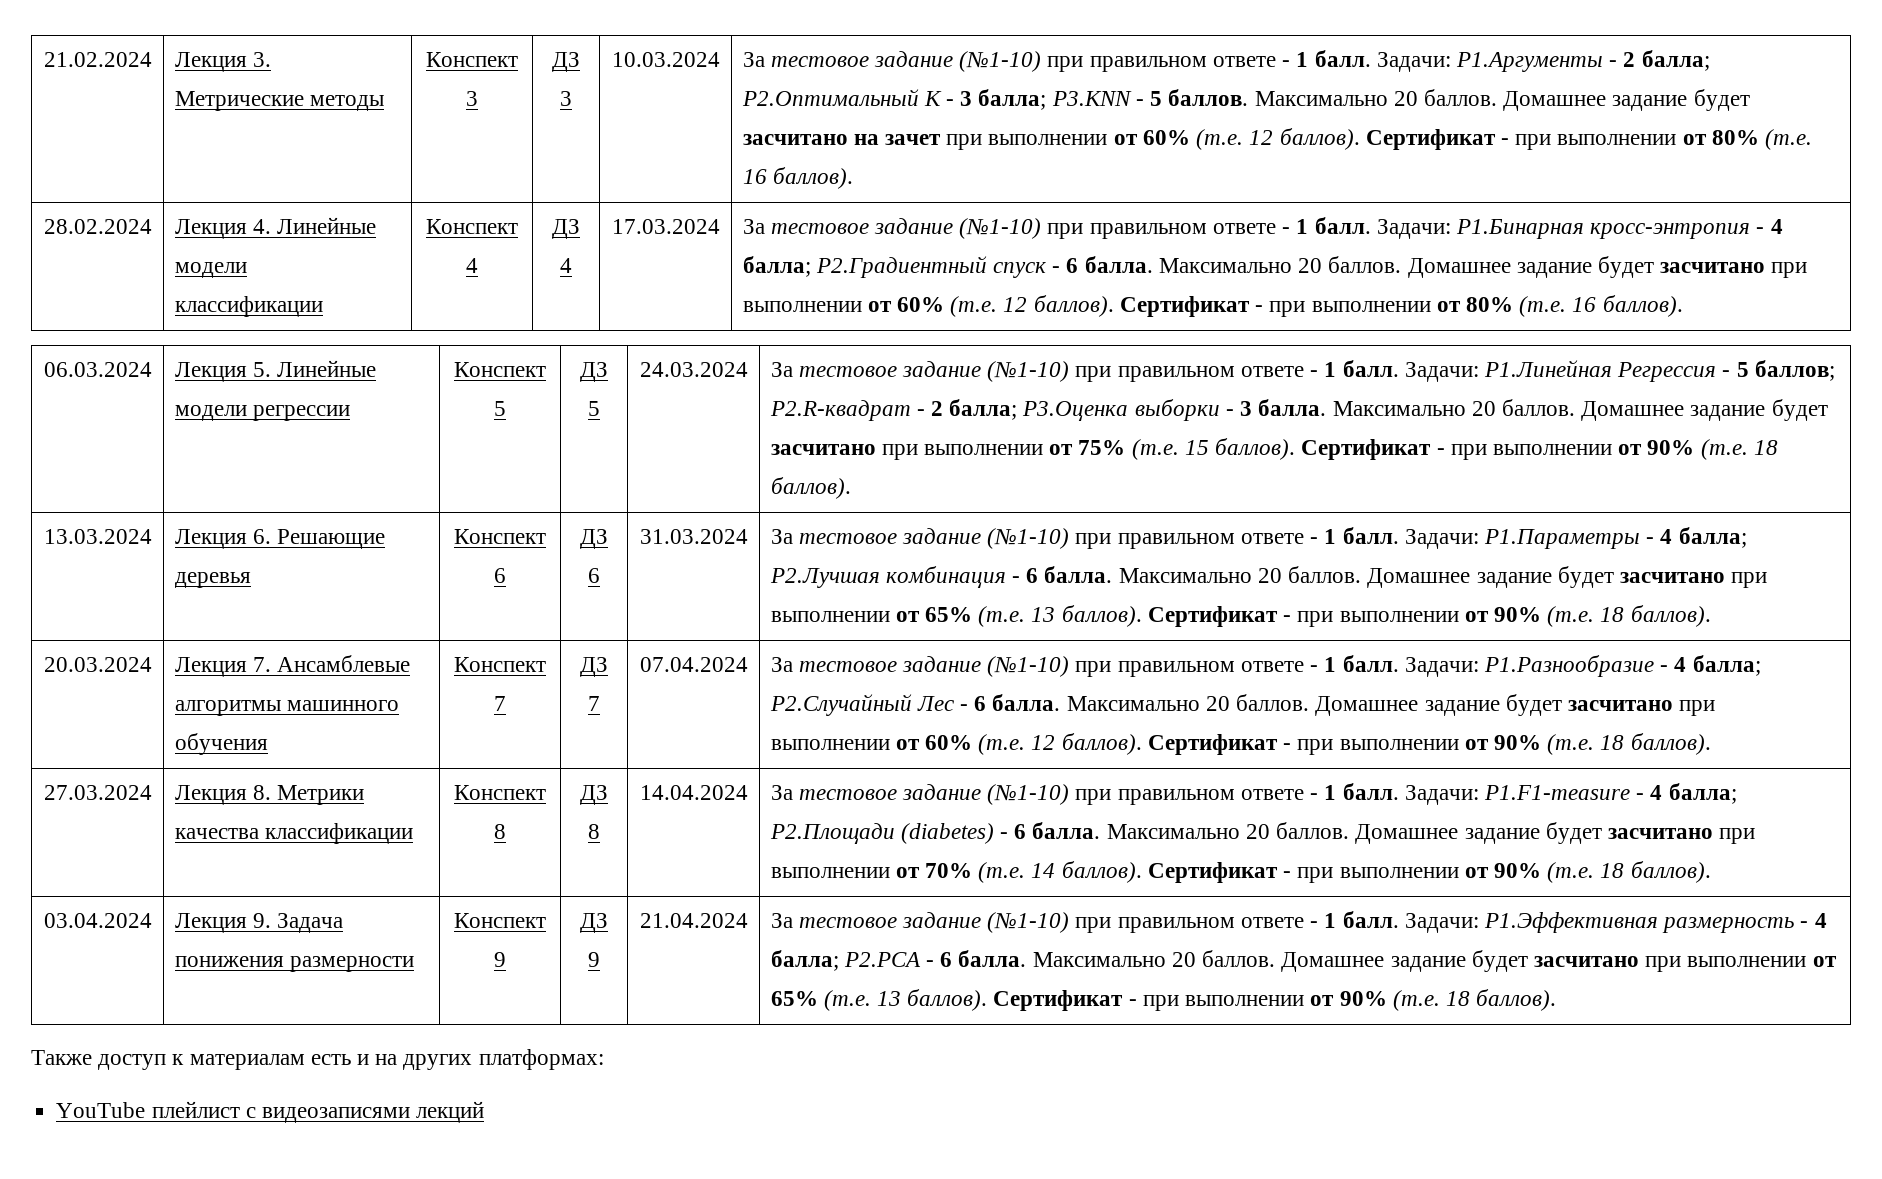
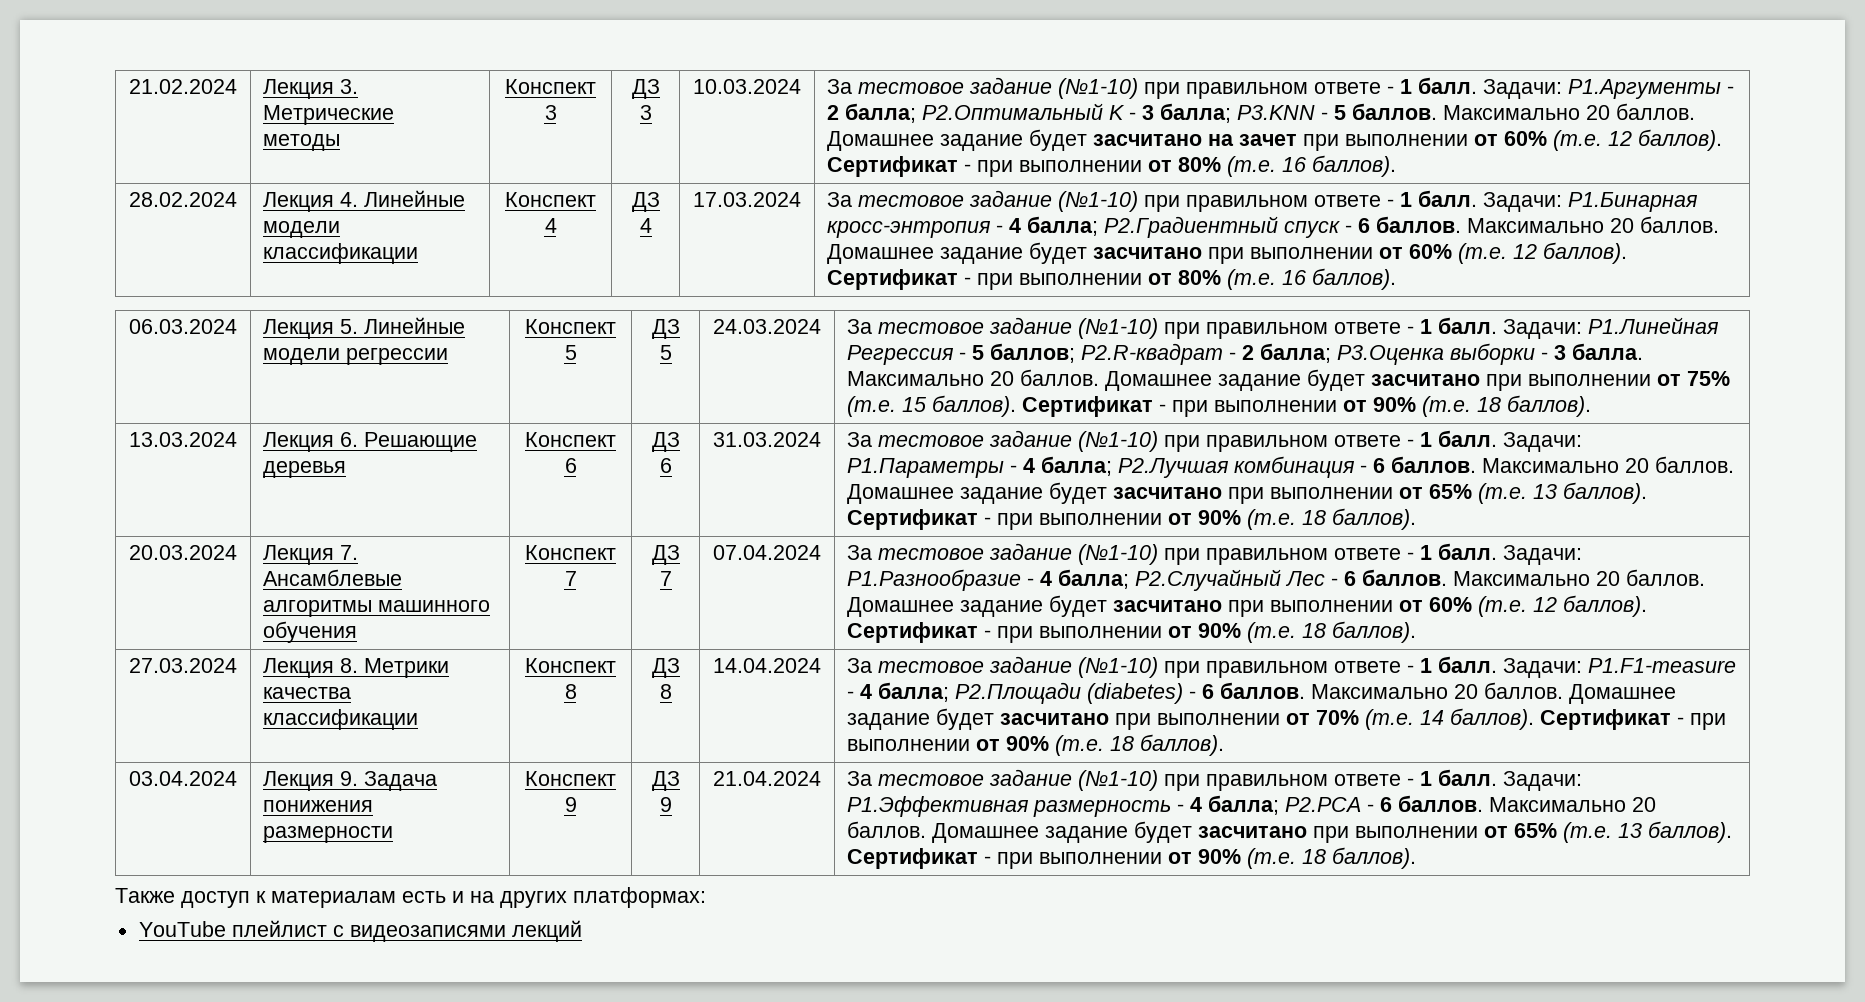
[1084,256,1153,273] балла. -> [1376,216,1462,233] баллов.
[1044,566,1113,583] балла. -> [1391,456,1477,473] баллов.
[992,694,1061,711] балла. -> [1362,569,1448,586] баллов.
[1032,822,1101,839] балла. -> [1220,682,1306,699] баллов.
[958,950,1027,967] балла. -> [1398,795,1484,812] баллов.

